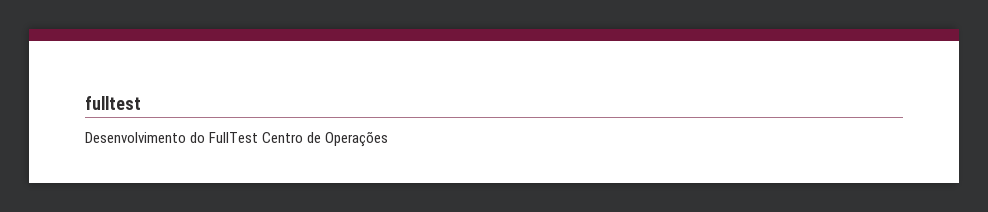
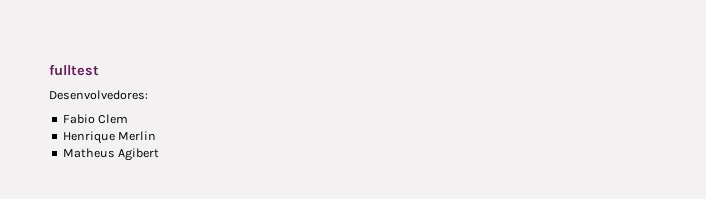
[85,131,389,147] Desenvolvimento do FullTest Centro de Operações -> [49,90,148,100] [62,114,129,124] [62,131,157,144] [62,148,160,161] Desenvolvedores: // Fabio Clem // Henrique Merlin // Matheus Agibert

